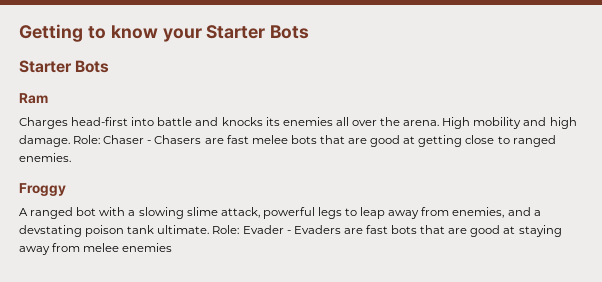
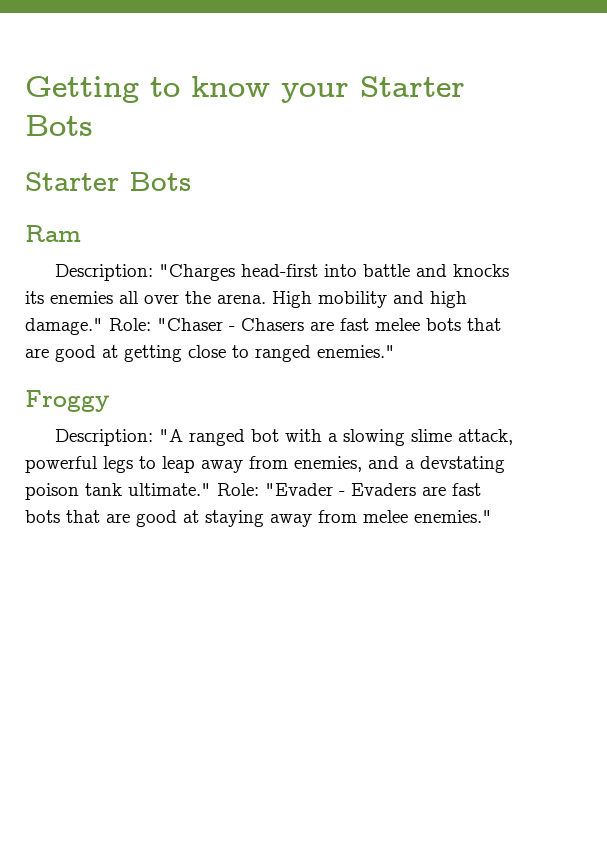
[19,117,68,129] Charges -> [54,264,235,281] Description: "Charges
[19,135,145,147] damage. Role: Chaser -> [25,318,223,335] damage." Role: "Chaser
[19,153,71,162] enemies. -> [317,345,395,358] enemies."
[19,208,28,216] A -> [54,429,183,446] Description: "A
[157,225,284,234] ultimate. Role: Evader -> [128,483,333,496] ultimate." Role: "Evader
[122,243,173,252] enemies -> [414,510,492,523] enemies."

